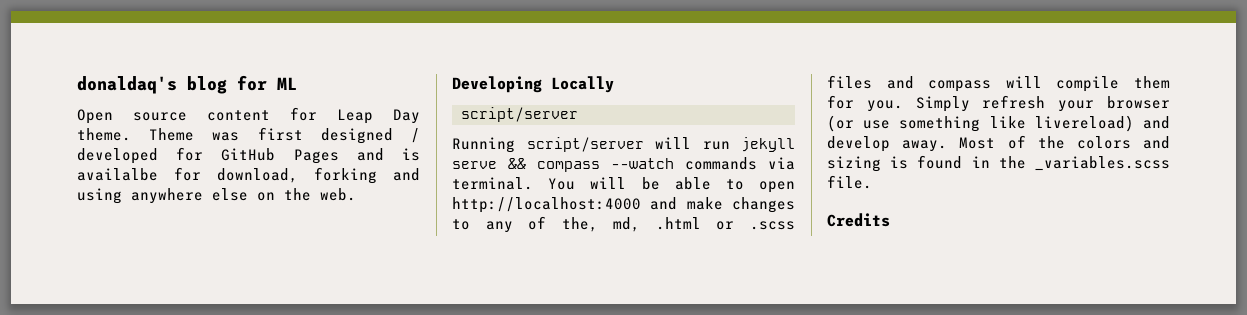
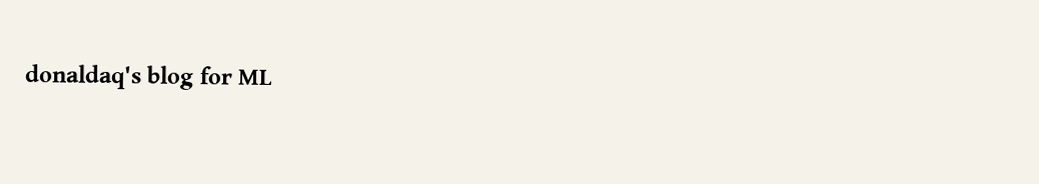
[77,107,420,124] [77,127,420,144] [77,147,420,164] [77,167,420,184] [77,188,356,204] [452,76,614,93] [461,107,578,122] [452,137,795,153] [452,157,795,172] [452,177,795,193] [452,197,795,213] [452,216,795,233] [827,75,1170,92] [827,95,1170,112] [827,115,1170,132] [827,135,1170,152] [827,155,1170,172] [827,175,872,189] [827,213,890,227] // Open source content for Leap Day theme. Theme was first designed / developed for GitHub Pages and is availalbe for download, forking and using anywhere else on the web. // Developing Locally // script/server // Running script/server will run jekyll serve && compass --watch commands via terminal. You will be able to open http://localhost:4000 and make changes to any of the, md, .html or .scss files and compass will compile them for you. Simply refresh your browser (or use something like livereload) and develop away. Most of the colors and sizing is found in the _variables.scss file. // Credits -> (274, 77) none

